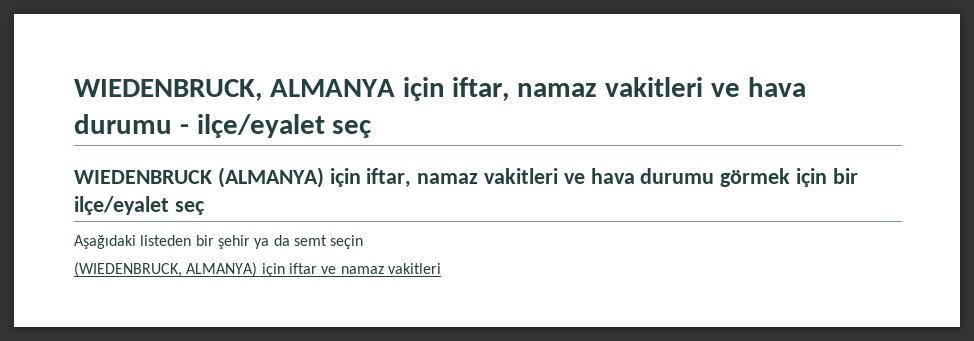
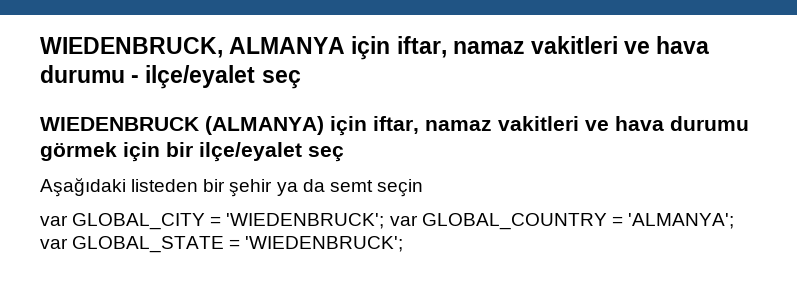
[74,262,441,277] (WIEDENBRUCK, ALMANYA) için iftar ve namaz vakitleri -> [40,213,734,230] [40,236,404,253] var GLOBAL_CITY = 'WIEDENBRUCK'; var GLOBAL_COUNTRY = 'ALMANYA'; var GLOBAL_STATE = 'WIEDENBRUCK';

